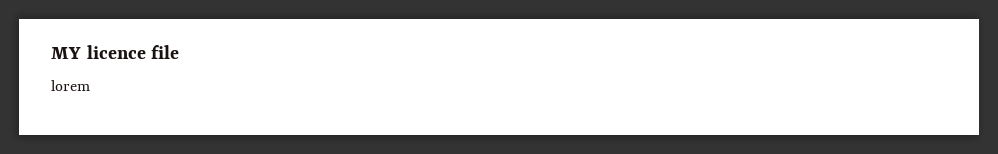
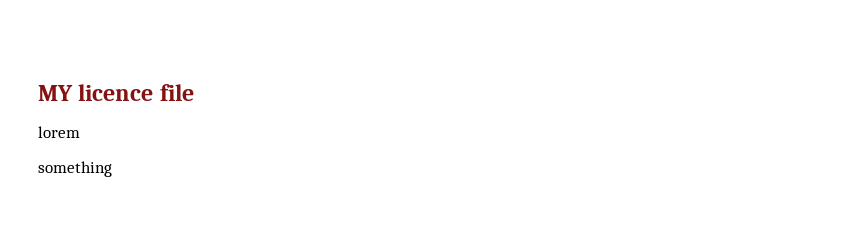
(90, 85) none -> [38,161,112,177] // something

